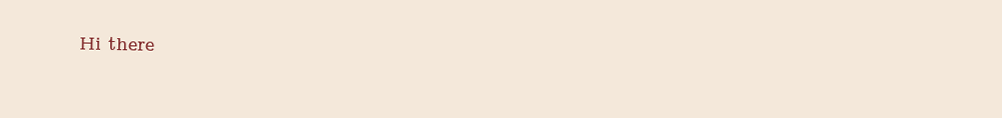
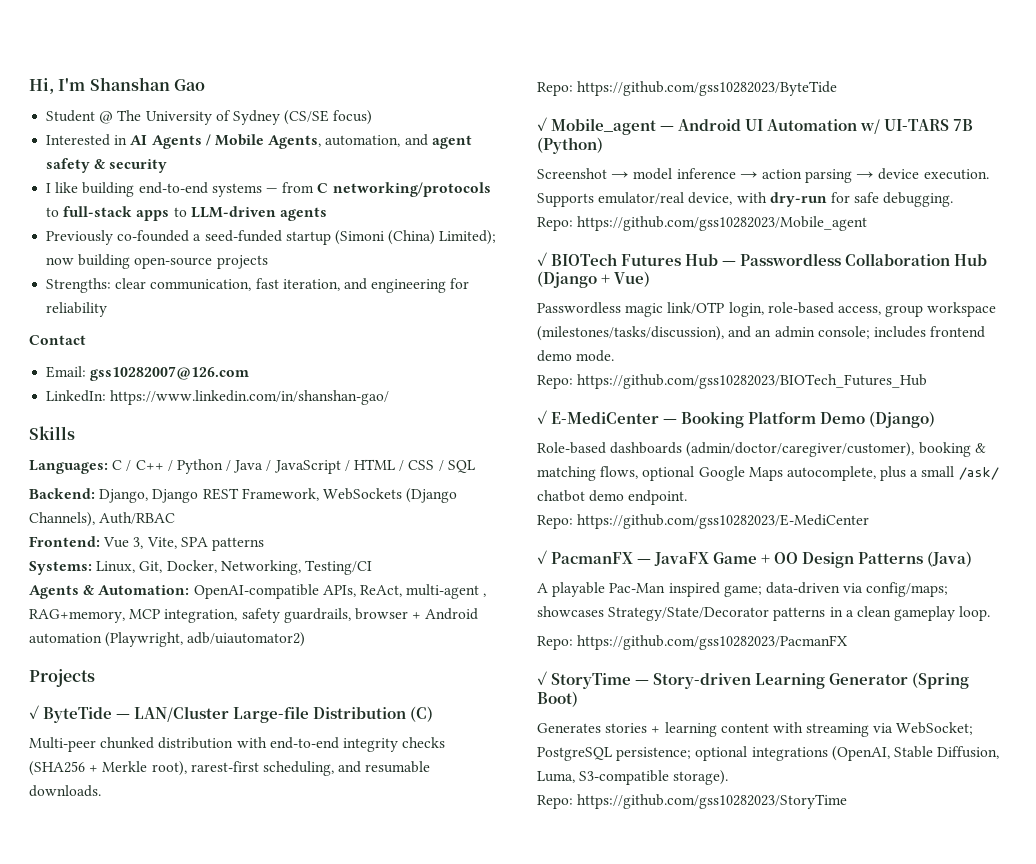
[79,36,155,51] Hi there -> [29,77,205,94] [46,110,373,125] [46,134,472,149] [46,158,168,173] [46,182,491,197] [46,206,327,221] [46,230,497,245] [46,254,268,269] [46,278,470,293] [46,302,108,317] [29,335,86,345] [46,366,250,381] [46,390,390,405] [29,426,75,440] [29,459,475,474] [29,488,458,503] [29,512,176,527] [29,536,264,551] [29,560,372,575] [29,584,487,599] [29,608,479,623] [29,632,306,647] [29,669,95,687] [29,705,434,723] [29,737,446,752] [29,761,431,776] [29,785,101,797] [537,81,838,96] [537,117,974,135] [537,137,603,154] [537,168,989,183] [537,192,954,207] [537,216,868,231] [537,252,988,266] [537,271,651,288] [537,302,997,317] [537,326,986,341] [537,350,615,362] [537,374,928,389] [537,410,936,428] [537,442,986,457] [537,466,999,481] [537,490,688,505] [537,514,870,529] [537,550,973,568] [537,582,949,597] [537,606,991,621] [537,635,848,650] [537,671,970,689] [537,691,578,707] [537,722,974,737] [537,746,1000,761] [537,770,729,785] [537,794,848,809] Hi, I'm Shanshan Gao // Student @ The University of Sydney (CS/SE focus) // Interested in AI Agents / Mobile Agents, automation, and agent safety & security // I like building end-to-end systems — from C networking/protocols to full-stack apps to LLM-driven agents // Previously co-founded a seed-funded startup (Simoni (China) Limited); now building open-source projects // Strengths: clear communication, fast iteration, and engineering for reliability // Contact // Email: gss10282007@126.com // LinkedIn: https://www.linkedin.com/in/shanshan-gao/ // Skills // Languages: C / C++ / Python / Java / JavaScript / HTML / CSS / SQL // Backend: Django, Django REST Framework, WebSockets (Django Channels), Auth/RBAC // Frontend: Vue 3, Vite, SPA patterns // Systems: Linux, Git, Docker, Networking, Testing/CI // Agents & Automation: OpenAI-compatible APIs, ReAct, multi-agent , RAG+memory, MCP integration, safety guardrails, browser + Android automation (Playwright, adb/uiautomator2) // Projects // ✓ ByteTide — LAN/Cluster Large-file Distribution (C) // Multi-peer chunked distribution with end-to-end integrity checks (SHA256 + Merkle root), rarest-first scheduling, and resumable downloads. // Repo: https://github.com/gss10282023/ByteTide // ✓ Mobile_agent — Android UI Automation w/ UI-TARS 7B (Python) // Screenshot → model inference → action parsing → device execution. Supports emulator/real device, with dry-run for safe debugging. // Repo: https://github.com/gss10282023/Mobile_agent // ✓ BIOTech Futures Hub — Passwordless Collaboration Hub (Django + Vue) // Passwordless magic link/OTP login, role-based access, group workspace (milestones/tasks/discussion), and an admin console; includes frontend demo mode. // Repo: https://github.com/gss10282023/BIOTech_Futures_Hub // ✓ E-MediCenter — Booking Platform Demo (Django) // Role-based dashboards (admin/doctor/caregiver/customer), booking & matching flows, optional Google Maps autocomplete, plus a small /ask/ chatbot demo endpoint. // Repo: https://github.com/gss10282023/E-MediCenter // ✓ PacmanFX — JavaFX Game + OO Design Patterns (Java) // A playable Pac-Man inspired game; data-driven via config/maps; showcases Strategy/State/Decorator patterns in a clean gameplay loop. // Repo: https://github.com/gss10282023/PacmanFX // ✓ StoryTime — Story-driven Learning Generator (Spring Boot) // Generates stories + learning content with streaming via WebSocket; PostgreSQL persistence; optional integrations (OpenAI, Stable Diffusion, Luma, S3-compatible storage). // Repo: https://github.com/gss10282023/StoryTime

